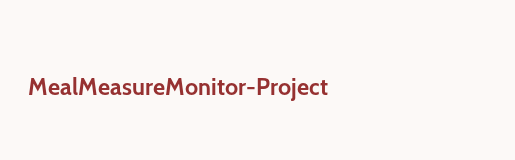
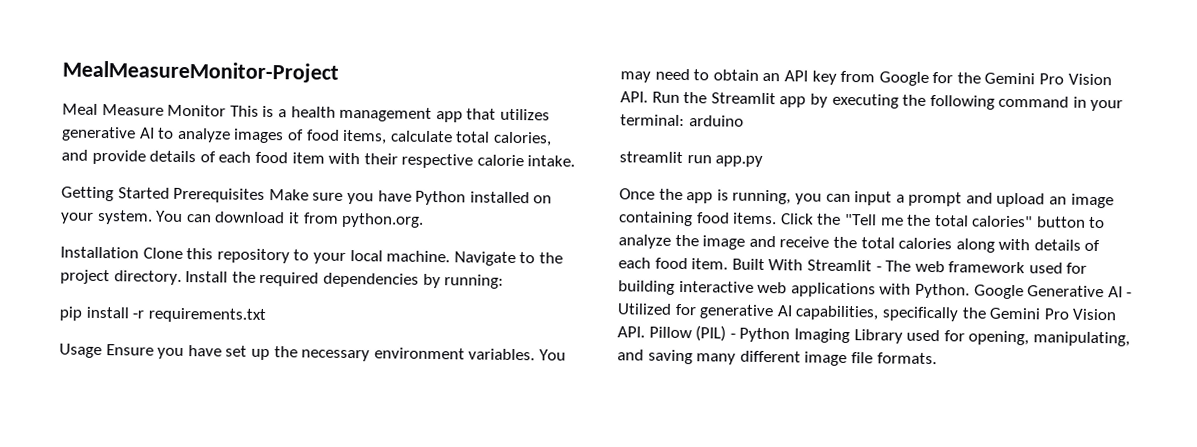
(328, 89) none -> [62,103,550,123] [61,126,552,147] [61,149,576,169] [61,186,553,206] [60,209,425,228] [60,246,563,267] [60,269,505,289] [59,306,266,324] [59,343,566,362] [620,68,1112,86] [620,91,1124,112] [620,114,744,127] [619,151,764,167] [619,188,1114,209] [618,211,1106,229] [618,234,1101,253] [618,257,1088,274] [618,280,1133,300] [617,303,1118,322] [617,325,1130,347] [617,349,937,367] // Meal Measure Monitor This is a health management app that utilizes generative AI to analyze images of food items, calculate total calories, and provide details of each food item with their respective calorie intake. // Getting Started Prerequisites Make sure you have Python installed on your system. You can download it from python.org. // Installation Clone this repository to your local machine. Navigate to the project directory. Install the required dependencies by running: // pip install -r requirements.txt // Usage Ensure you have set up the necessary environment variables. You may need to obtain an API key from Google for the Gemini Pro Vision API. Run the Streamlit app by executing the following command in your terminal: arduino // streamlit run app.py // Once the app is running, you can input a prompt and upload an image containing food items. Click the "Tell me the total calories" button to analyze the image and receive the total calories along with details of each food item. Built With Streamlit - The web framework used for building interactive web applications with Python. Google Generative AI - Utilized for generative AI capabilities, specifically the Gemini Pro Vision API. Pillow (PIL) - Python Imaging Library used for opening, manipulating, and saving many different image file formats.

